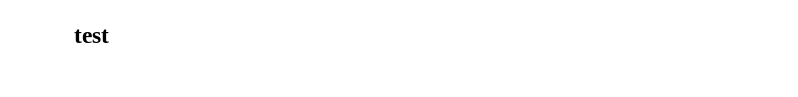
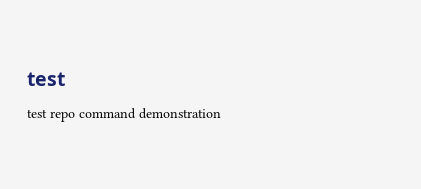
[74,29,109,43] test -> [27,72,65,86] [27,108,221,122] test // test repo command demonstration

